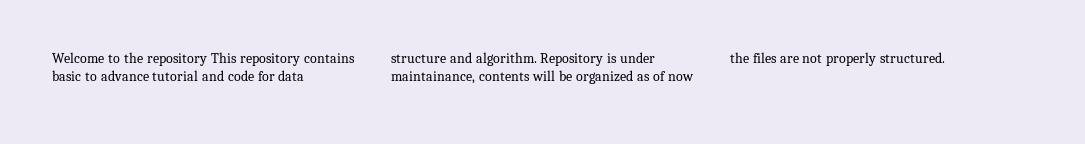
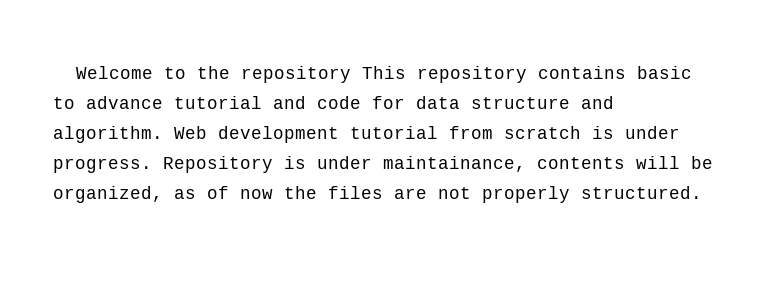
(537, 59) none -> [174,126,680,143] [53,158,152,173] Web development tutorial from scratch is under progress.
[576,70,633,84] organized -> [53,186,163,203] organized,

